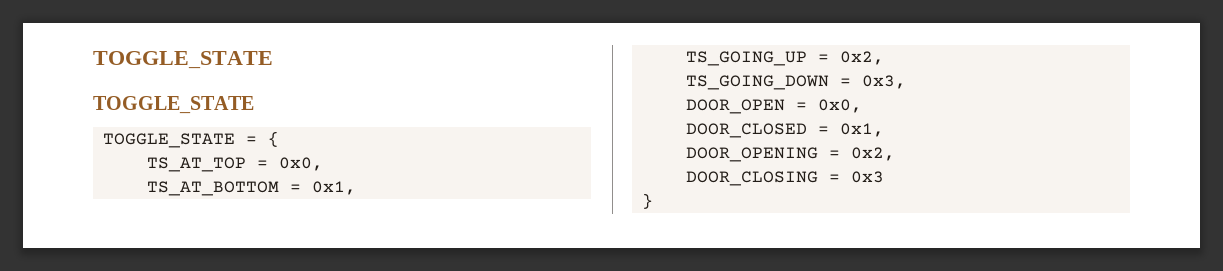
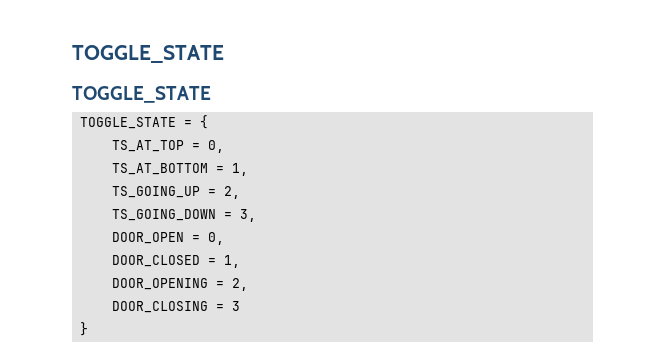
[278,157,323,171] 0x0, -> [208,140,225,153] 0,
[311,181,356,195] 0x1, -> [232,163,249,176] 1,
[839,51,884,65] 0x2, -> [224,186,241,199] 2,
[861,75,906,89] 0x3, -> [240,209,257,222] 3,
[817,99,862,113] 0x0, -> [208,232,225,245] 0,
[839,123,884,137] 0x1, -> [224,255,241,268] 1,
[850,147,895,161] 0x2, -> [232,278,249,291] 2,
[850,171,884,183] 0x3 -> [232,301,241,311] 3

